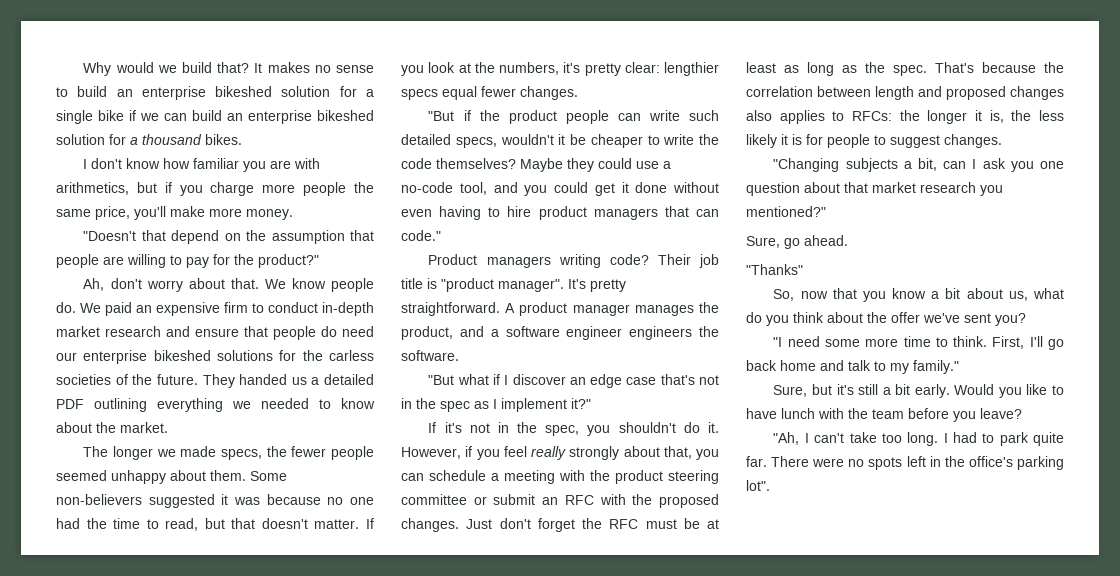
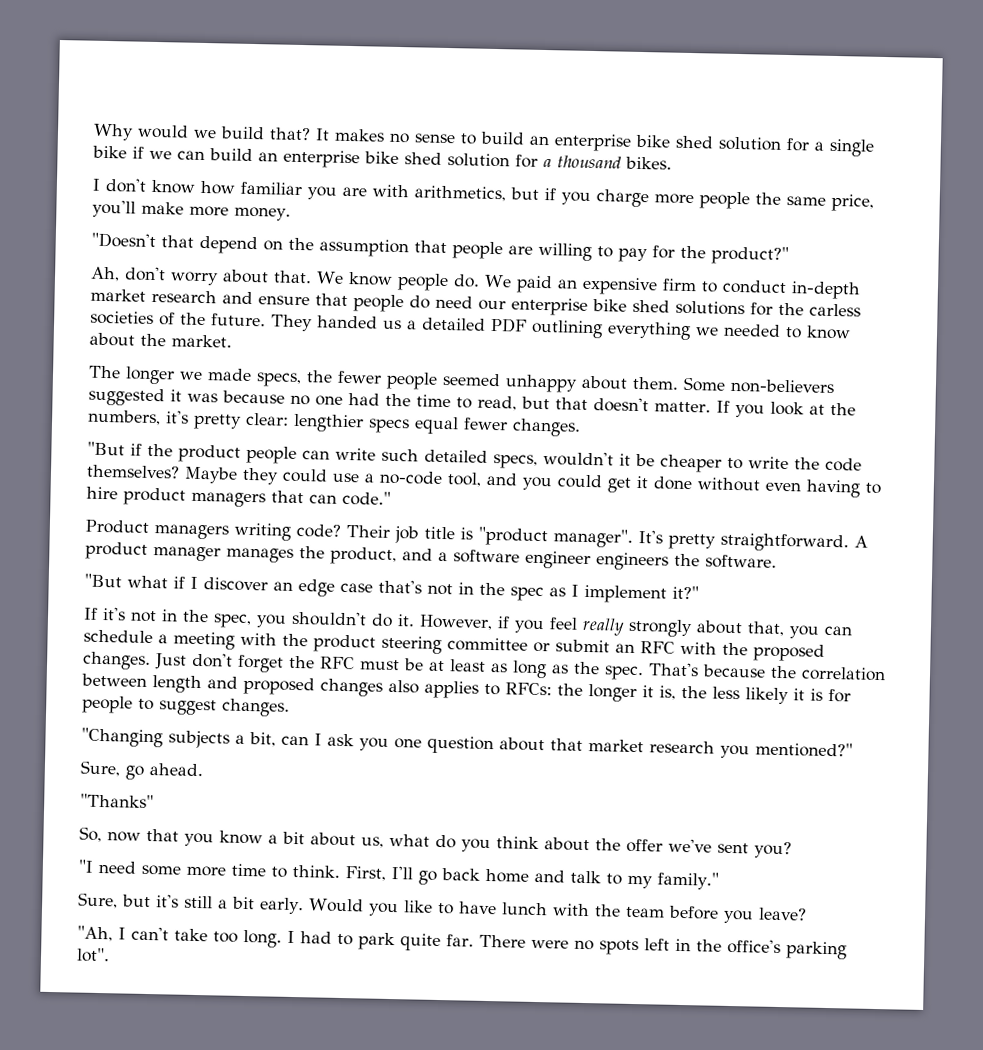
[215,86,273,97] bikeshed -> [635,134,714,149] bike shed
[317,110,374,121] bikeshed -> [364,151,442,165] bike shed
[153,350,211,361] bikeshed -> [592,299,670,313] bike shed

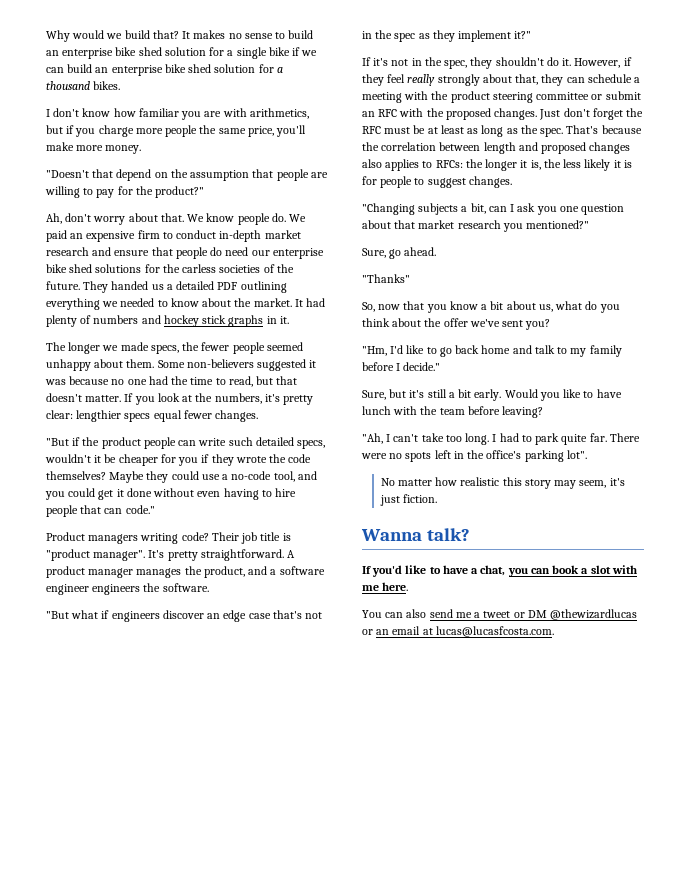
(232, 341) none -> [294,298,326,307] [46,315,289,327] It had plenty of numbers and hockey stick graphs in it.
[727,456,789,470] to write -> [160,454,267,466] for you if they wrote
[123,487,266,508] product managers -> [46,505,78,517] people
[190,576,198,589] I -> [111,611,160,622] engineers
[571,584,579,597] I -> [432,30,455,42] they
[256,614,287,628] you -> [470,57,493,69] they
[514,619,545,634] you -> [362,74,384,86] they
[789,625,819,639] you -> [541,74,564,86] they
[78,859,413,881] "I need some more time to think. First, I'll -> [362,345,437,356] "Hm, I'd like to
[657,871,719,890] family." -> [589,345,622,357] [362,362,441,371] family before I decide."
[722,907,807,924] you leave? -> [502,406,544,418] leaving?
(110, 955) none -> [380,477,625,489] [379,494,437,506] [361,528,470,541] [362,565,637,577] [362,582,409,591] [362,609,638,620] [362,626,554,637] // No matter how realistic this story may seem, it's just fiction. // Wanna talk? // If you'd like to have a chat, you can book a slot with me here. // You can also send me a tweet or DM @thewizardlucas or an email at lucas@lucasfcosta.com.

